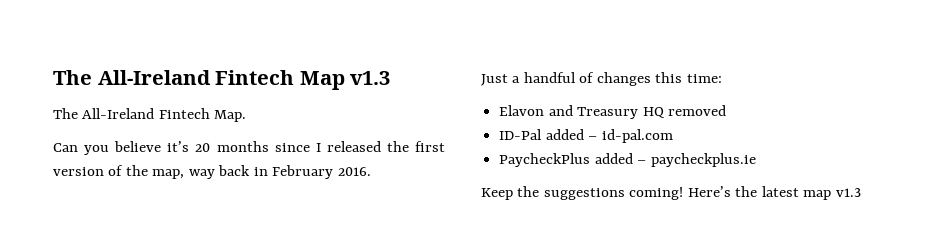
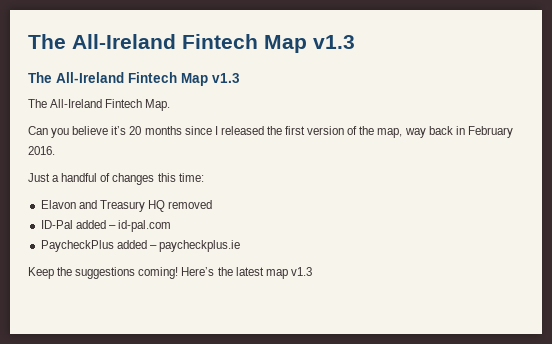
[53,70,391,90] The All-Ireland Fintech Map v1.3 -> [28,34,355,53] [28,72,240,86] The All-Ireland Fintech Map v1.3 // The All-Ireland Fintech Map v1.3

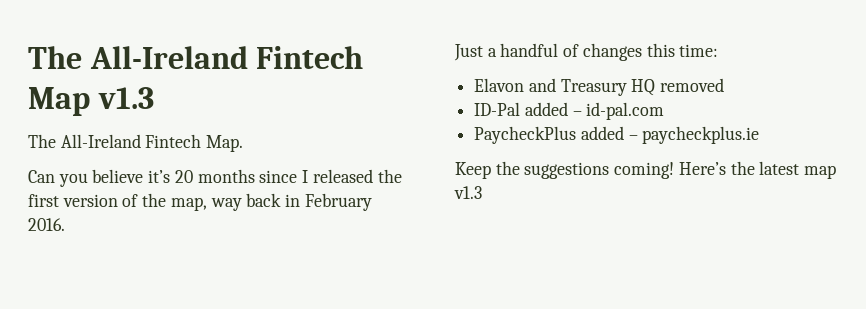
[28,34,355,53] [28,72,240,86] The All-Ireland Fintech Map v1.3 // The All-Ireland Fintech Map v1.3 -> [28,46,364,69] [28,87,154,116] The All-Ireland Fintech Map v1.3

